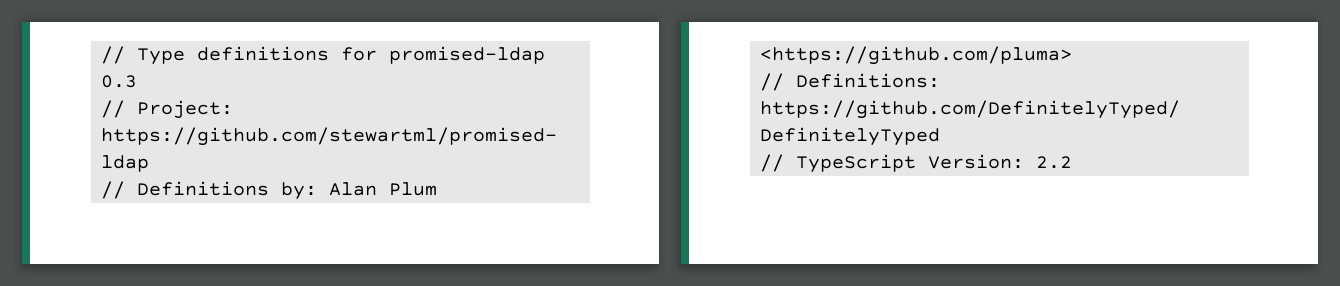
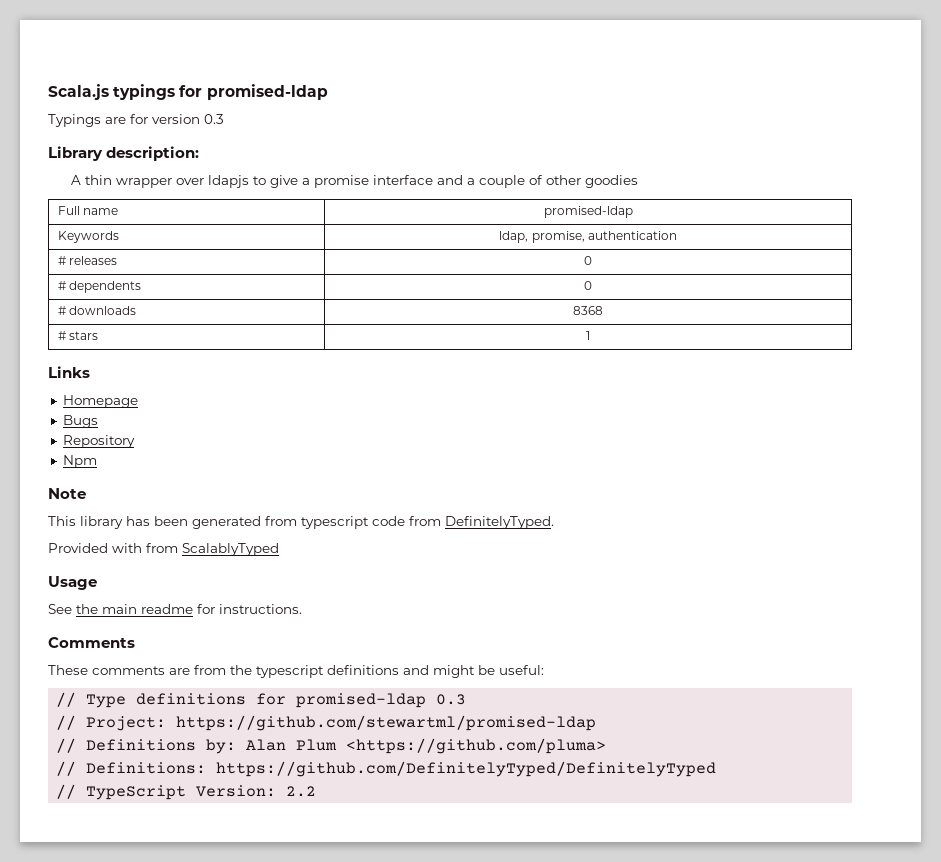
(100, 55) none -> [48,84,328,100] [48,114,224,127] [48,146,200,161] [71,175,639,188] [58,206,119,215] [543,206,633,218] [58,231,120,243] [499,231,677,243] [58,256,118,265] [584,256,592,265] [58,281,142,293] [584,281,592,290] [58,306,137,315] [573,306,603,315] [58,331,99,340] [586,331,590,340] [48,366,90,378] [62,395,138,408] [62,415,98,428] [62,435,135,448] [62,455,97,468] [48,488,86,499] [48,516,554,529] [48,543,279,556] [48,576,97,590] [48,604,302,614] [48,637,135,648] [48,665,544,678] Scala.js typings for promised-ldap // Typings are for version 0.3 // Library description: // A thin wrapper over ldapjs to give a promise interface and a couple of other goodies // Full name | promised-ldap // Keywords | ldap, promise, authentication // # releases | 0 // # dependents | 0 // # downloads | 8368 // # stars | 1 // Links // Homepage // Bugs // Repository // Npm // Note // This library has been generated from typescript code from DefinitelyTyped. // Provided with from ScalablyTyped // Usage // See the main readme for instructions. // Comments // These comments are from the typescript definitions and might be useful: //

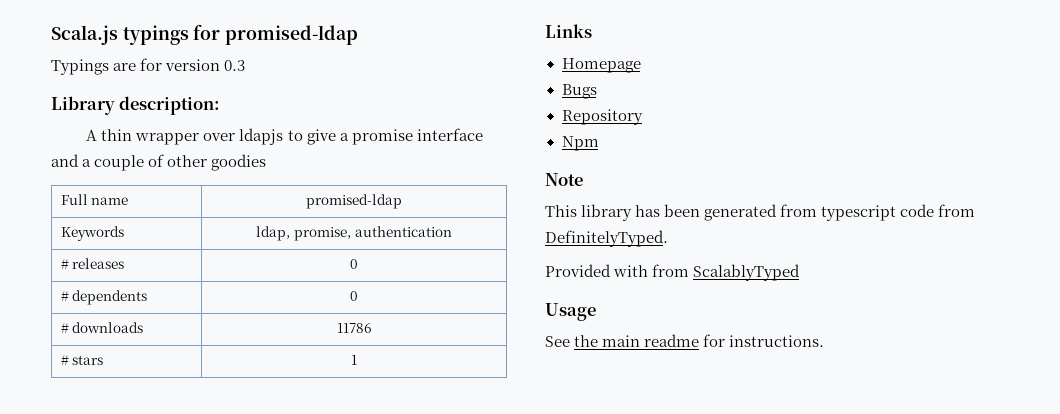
[573,306,603,315] 8368 -> [336,323,372,333] 11786
[48,637,135,648] [48,665,544,678] [56,692,467,708] [56,715,597,731] [56,738,607,754] [56,761,717,777] [56,784,317,800] // Comments // These comments are from the typescript definitions and might be useful: // // Type definitions for promised-ldap 0.3 // // Project: https://github.com/stewartml/promised-ldap // // Definitions by: Alan Plum <https://github.com/pluma> // // Definitions: https://github.com/DefinitelyTyped/DefinitelyTyped // // TypeScript Version: 2.2 -> (825, 341) none

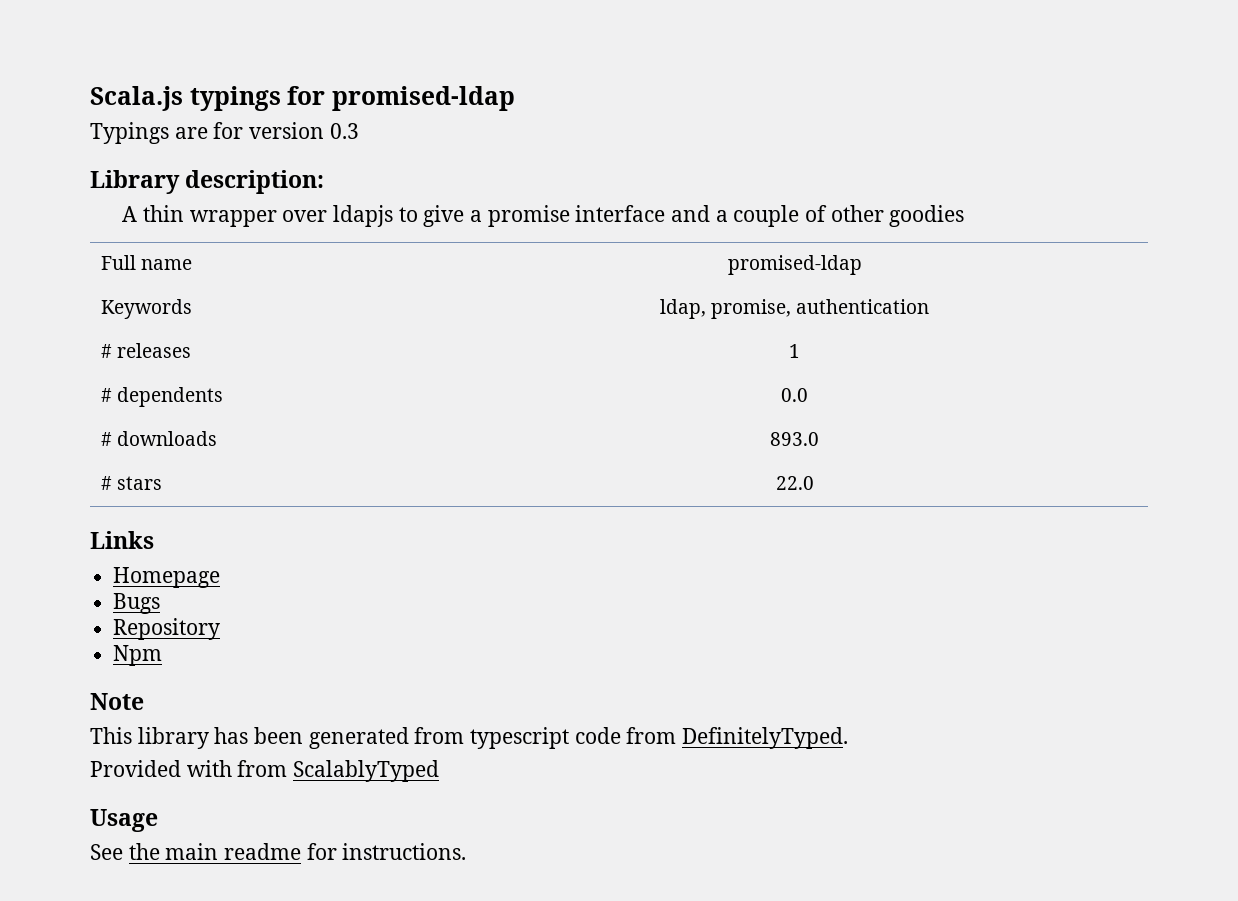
[350,259,359,269] 0 -> [789,344,800,358] 1
[350,291,359,301] 0 -> [781,388,808,402] 0.0
[336,323,372,333] 11786 -> [770,432,819,446] 893.0
[351,355,358,365] 1 -> [775,476,814,490] 22.0

